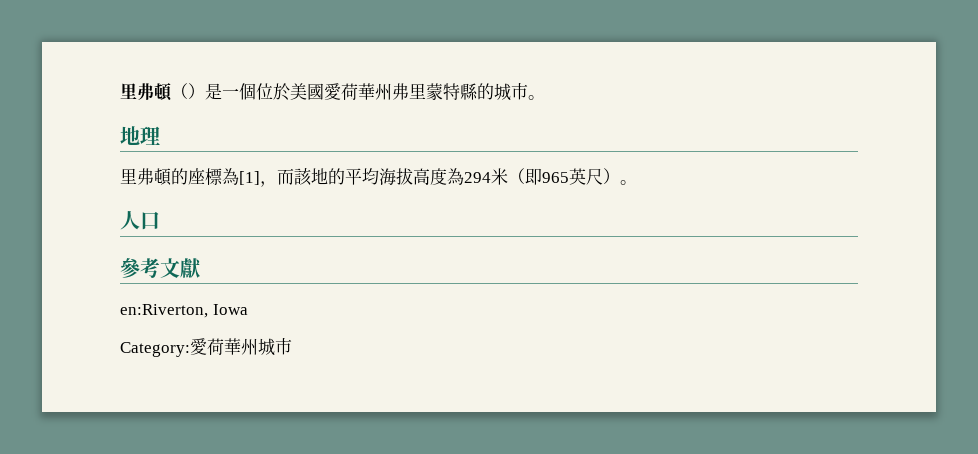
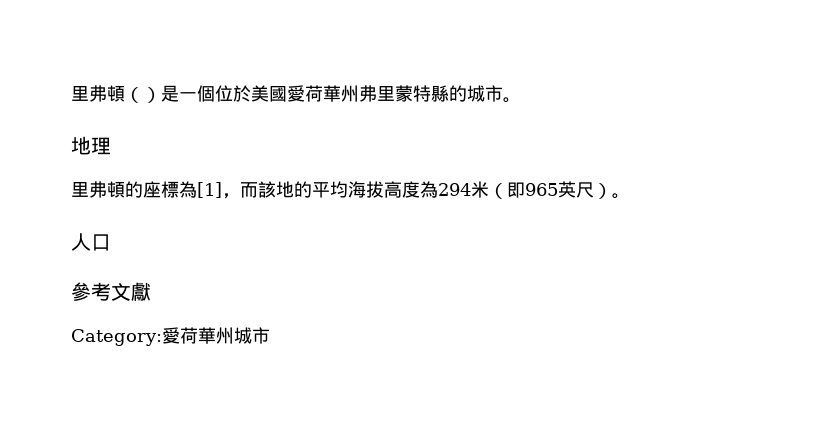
[120,304,248,318] // en:Riverton, Iowa -> (151, 291) none

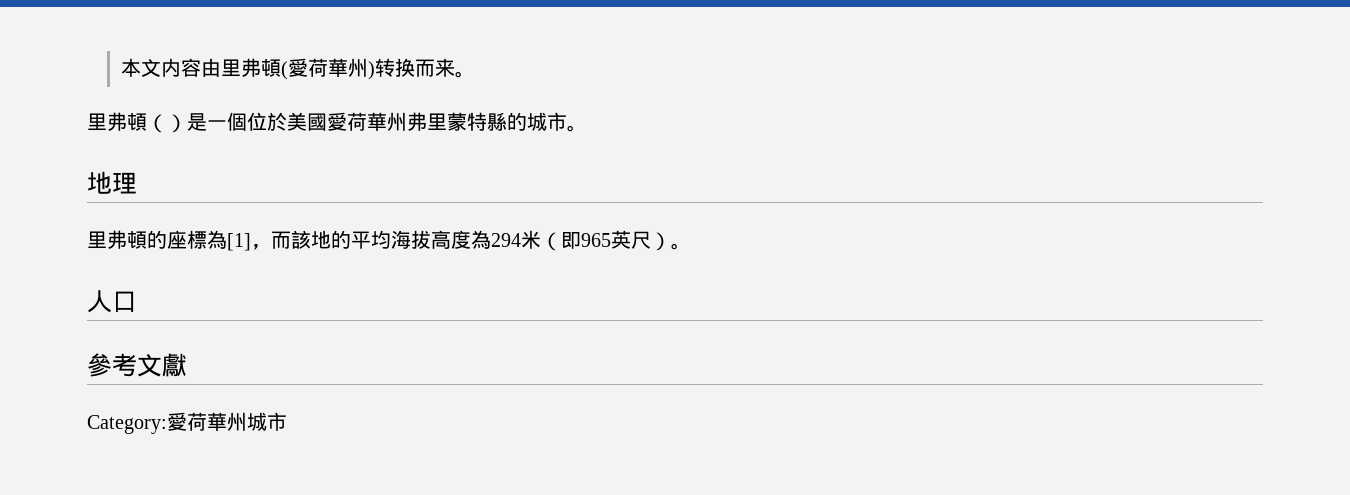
(71, 93) none -> [121,58,476,80] 本文内容由里弗頓(愛荷華州)转换而来。 //

